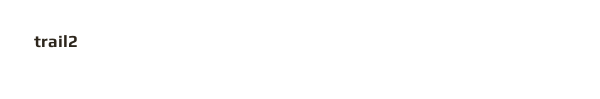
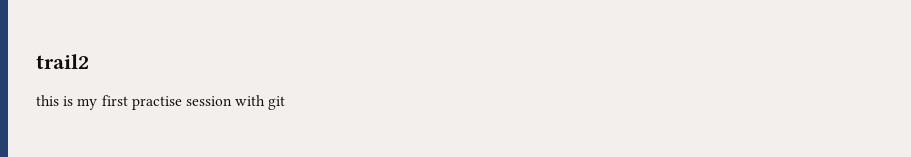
(78, 41) none -> [36,95,286,110] // this is my first practise session with git

